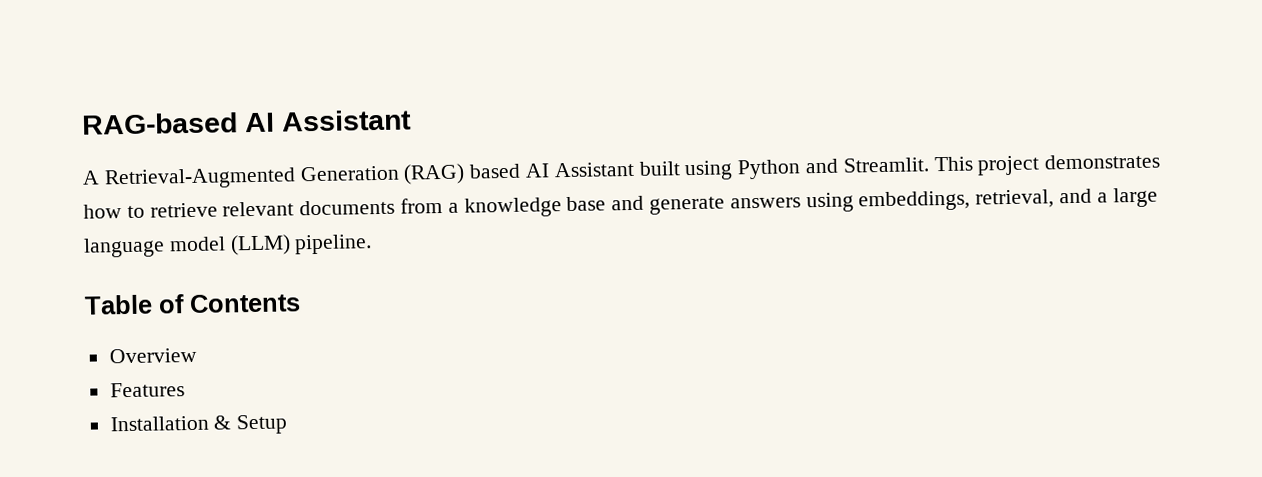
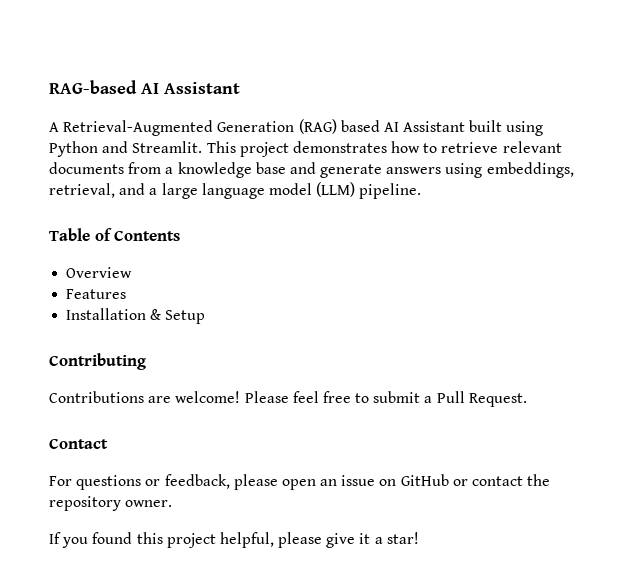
(289, 424) none -> [49,353,146,370] [49,391,527,407] [49,438,108,449] [49,474,551,490] [49,496,173,511] [49,532,419,548] // Contributing // Contributions are welcome! Please feel free to submit a Pull Request. // Contact // For questions or feedback, please open an issue on GitHub or contact the repository owner. // If you found this project helpful, please give it a star!

